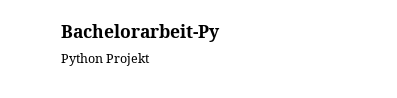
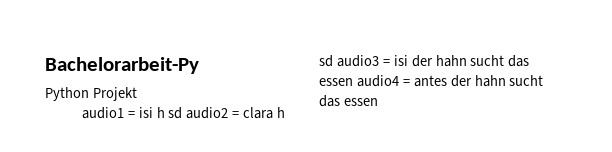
(151, 59) none -> [81,107,286,119] [319,55,530,67] [319,75,544,87] [319,95,378,107] // audio1 = isi h sd audio2 = clara h sd audio3 = isi der hahn sucht das essen audio4 = antes der hahn sucht das essen

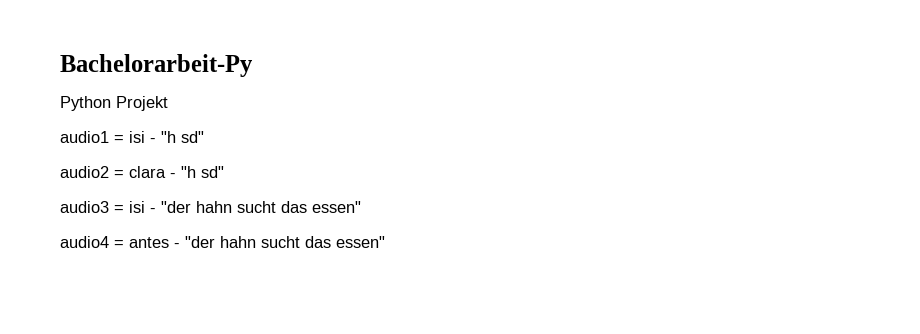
[156,107,286,119] [319,55,333,67] h sd audio2 = clara h sd -> [150,131,204,143] [60,166,224,178] - "h sd" // audio2 = clara - "h sd" //
[411,55,530,67] [319,78,353,86] der hahn sucht das essen -> [150,201,361,213] - "der hahn sucht das essen" //
[450,75,544,87] [319,95,378,107] der hahn sucht das essen -> [174,236,385,248] - "der hahn sucht das essen"

